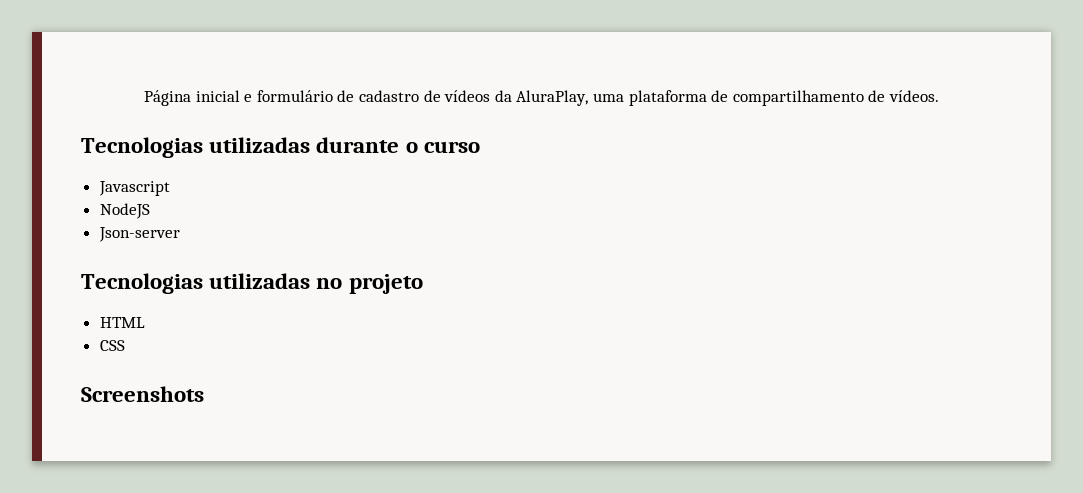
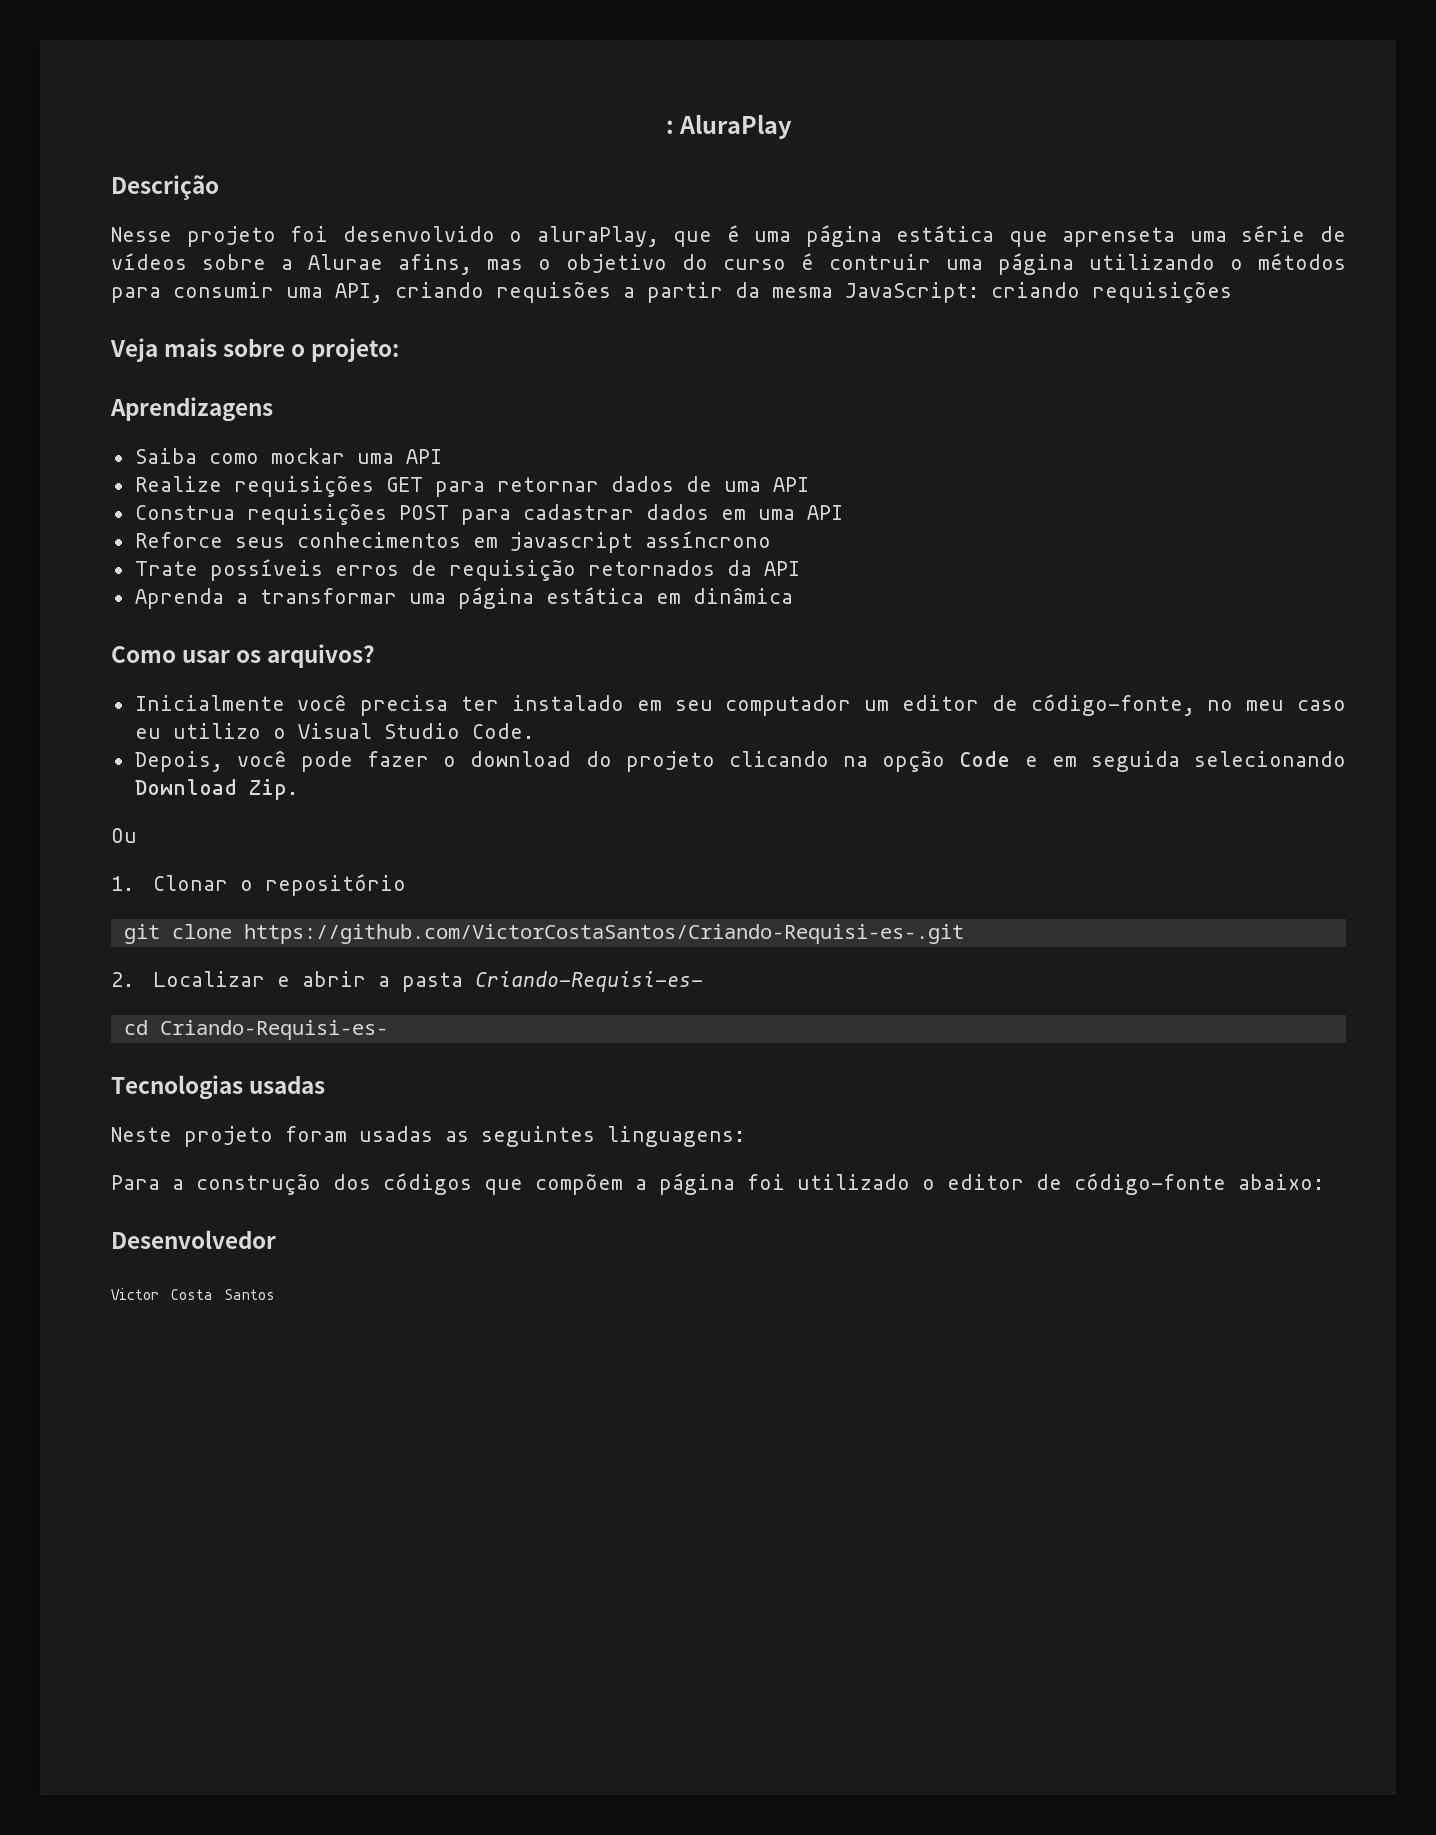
[144,90,939,106] [81,137,480,158] [98,181,170,196] [99,203,150,219] [98,227,180,242] [81,273,423,294] [99,317,145,328] [99,340,125,351] [81,386,204,402] Página inicial e formulário de cadastro de vídeos da AluraPlay, uma plataforma de compartilhamento de vídeos. // Tecnologias utilizadas durante o curso // Javascript // NodeJS // Json-server // Tecnologias utilizadas no projeto // HTML // CSS // Screenshots -> [665,114,793,139] [111,175,219,200] [111,225,1346,247] [111,253,1346,275] [111,281,1232,303] [110,338,400,362] [110,397,273,422] [134,448,442,464] [134,475,809,497] [134,503,843,525] [134,531,771,553] [134,559,800,581] [134,587,793,609] [111,644,376,668] [134,694,1347,716] [134,723,534,739] [134,750,1346,772] [134,779,298,800] [111,828,137,843] [111,874,406,896] [123,924,964,944] [111,971,703,992] [123,1020,388,1040] [111,1075,326,1100] [111,1126,745,1147] [111,1173,1324,1195] [111,1230,276,1249] [111,1288,275,1300] : AluraPlay // Descrição // Nesse projeto foi desenvolvido o aluraPlay, que é uma página estática que aprenseta uma série de vídeos sobre a Alurae afins, mas o objetivo do curso é contruir uma página utilizando o métodos para consumir uma API, criando requisões a partir da mesma JavaScript: criando requisições // Veja mais sobre o projeto: // Aprendizagens // Saiba como mockar uma API // Realize requisições GET para retornar dados de uma API // Construa requisições POST para cadastrar dados em uma API // Reforce seus conhecimentos em javascript assíncrono // Trate possíveis erros de requisição retornados da API // Aprenda a transformar uma página estática em dinâmica // Como usar os arquivos? // Inicialmente você precisa ter instalado em seu computador um editor de código-fonte, no meu caso eu utilizo o Visual Studio Code. // Depois, você pode fazer o download do projeto clicando na opção Code e em seguida selecionando Download Zip. // Ou // 1. Clonar o repositório // git clone https://github.com/VictorCostaSantos/Criando-Requisi-es-.git // 2. Localizar e abrir a pasta Criando-Requisi-es- // cd Criando-Requisi-es- // Tecnologias usadas // Neste projeto foram usadas as seguintes linguagens: // Para a construção dos códigos que compõem a página foi utilizado o editor de código-fonte abaixo: // Desenvolvedor // Victor Costa Santos

